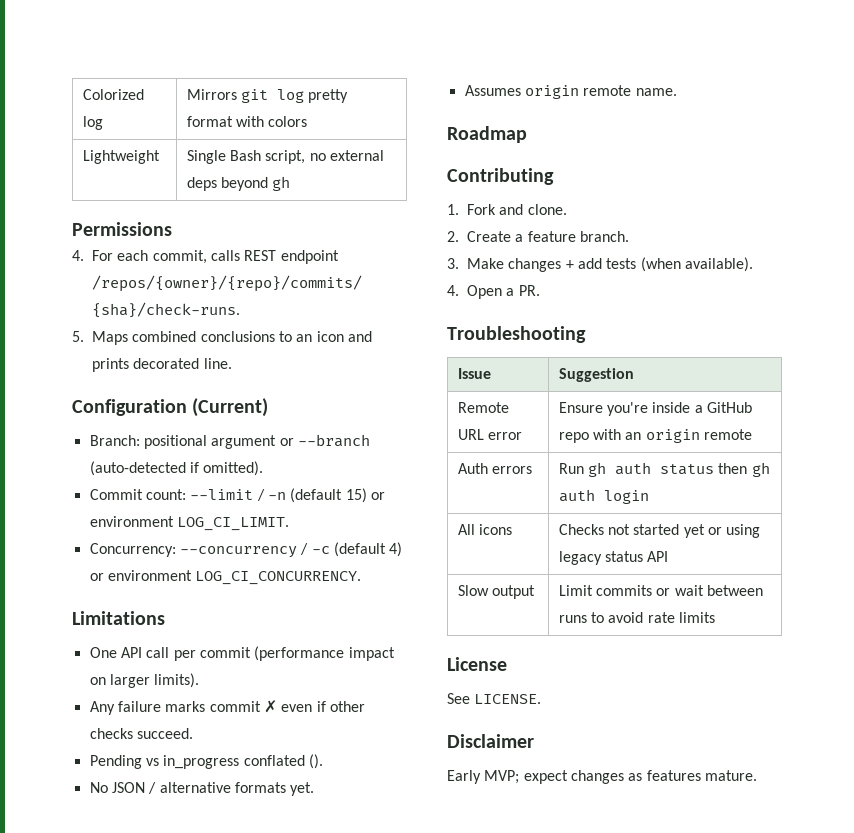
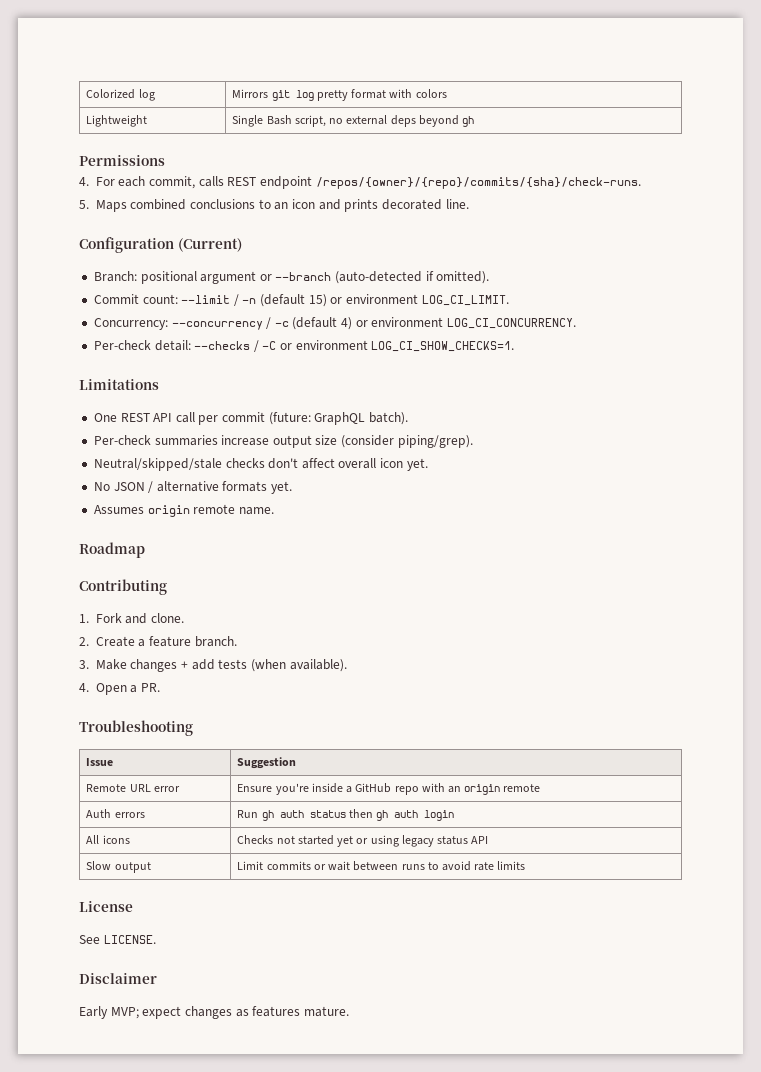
(362, 578) none -> [93,340,515,352] // Per-check detail: --checks / -C or environment LOG_CI_SHOW_CHECKS=1.
(117, 652) none -> [120,413,150,422] REST
[254,646,395,661] [89,673,200,688] [89,700,365,715] [89,728,193,739] [89,754,323,769] (performance impact on larger limits). // Any failure marks commit ✗ even if other checks succeed. // Pending vs in_progress conflated (). -> [268,412,409,425] [93,435,473,448] [93,458,428,471] (future: GraphQL batch). // Per-check summaries increase output size (consider piping/grep). // Neutral/skipped/stale checks don't affect overall icon yet.

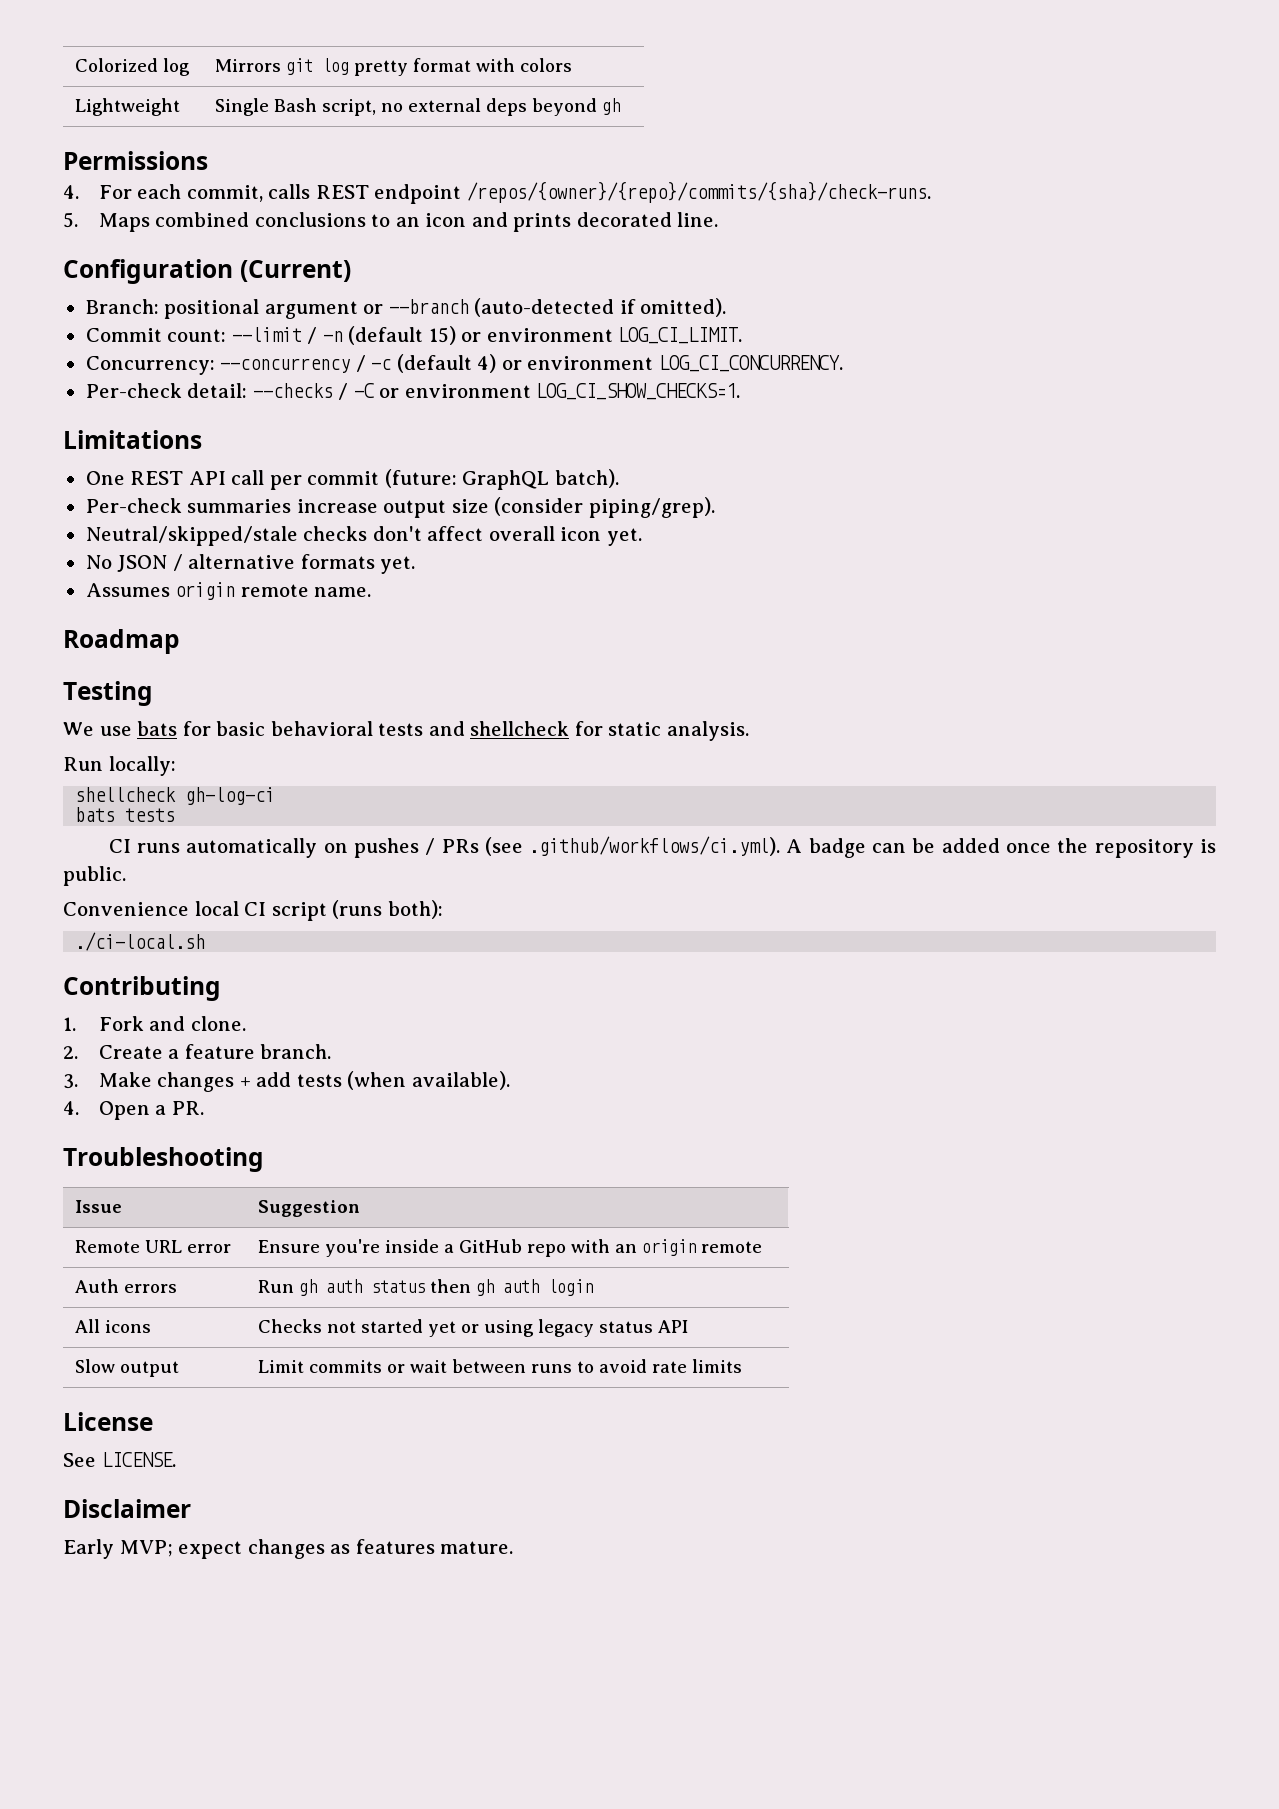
(145, 550) none -> [63,681,153,706] [63,721,749,741] [63,756,176,776] [75,787,276,805] [75,807,176,822] [108,836,1217,858] [63,866,126,886] [63,900,443,921] [75,932,206,951] // Testing // We use bats for basic behavioral tests and shellcheck for static analysis. // Run locally: // shellcheck gh-log-ci // bats tests // CI runs automatically on pushes / PRs (see .github/workflows/ci.yml). A badge can be added once the repository is public. // Convenience local CI script (runs both): // ./ci-local.sh

